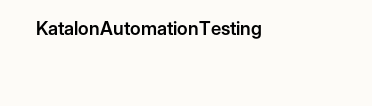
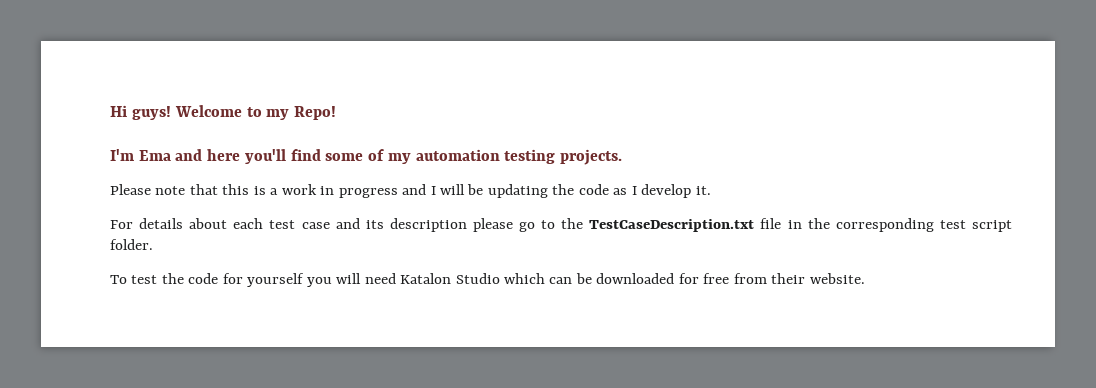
[36,21,262,39] KatalonAutomationTesting -> [110,105,337,120] [110,149,622,165] [110,184,711,198] [110,218,1012,232] [110,239,153,250] [110,273,865,287] Hi guys! Welcome to my Repo! // I'm Ema and here you'll find some of my automation testing projects. // Please note that this is a work in progress and I will be updating the code as I develop it. // For details about each test case and its description please go to the TestCaseDescription.txt file in the corresponding test script folder. // To test the code for yourself you will need Katalon Studio which can be downloaded for free from their website.

